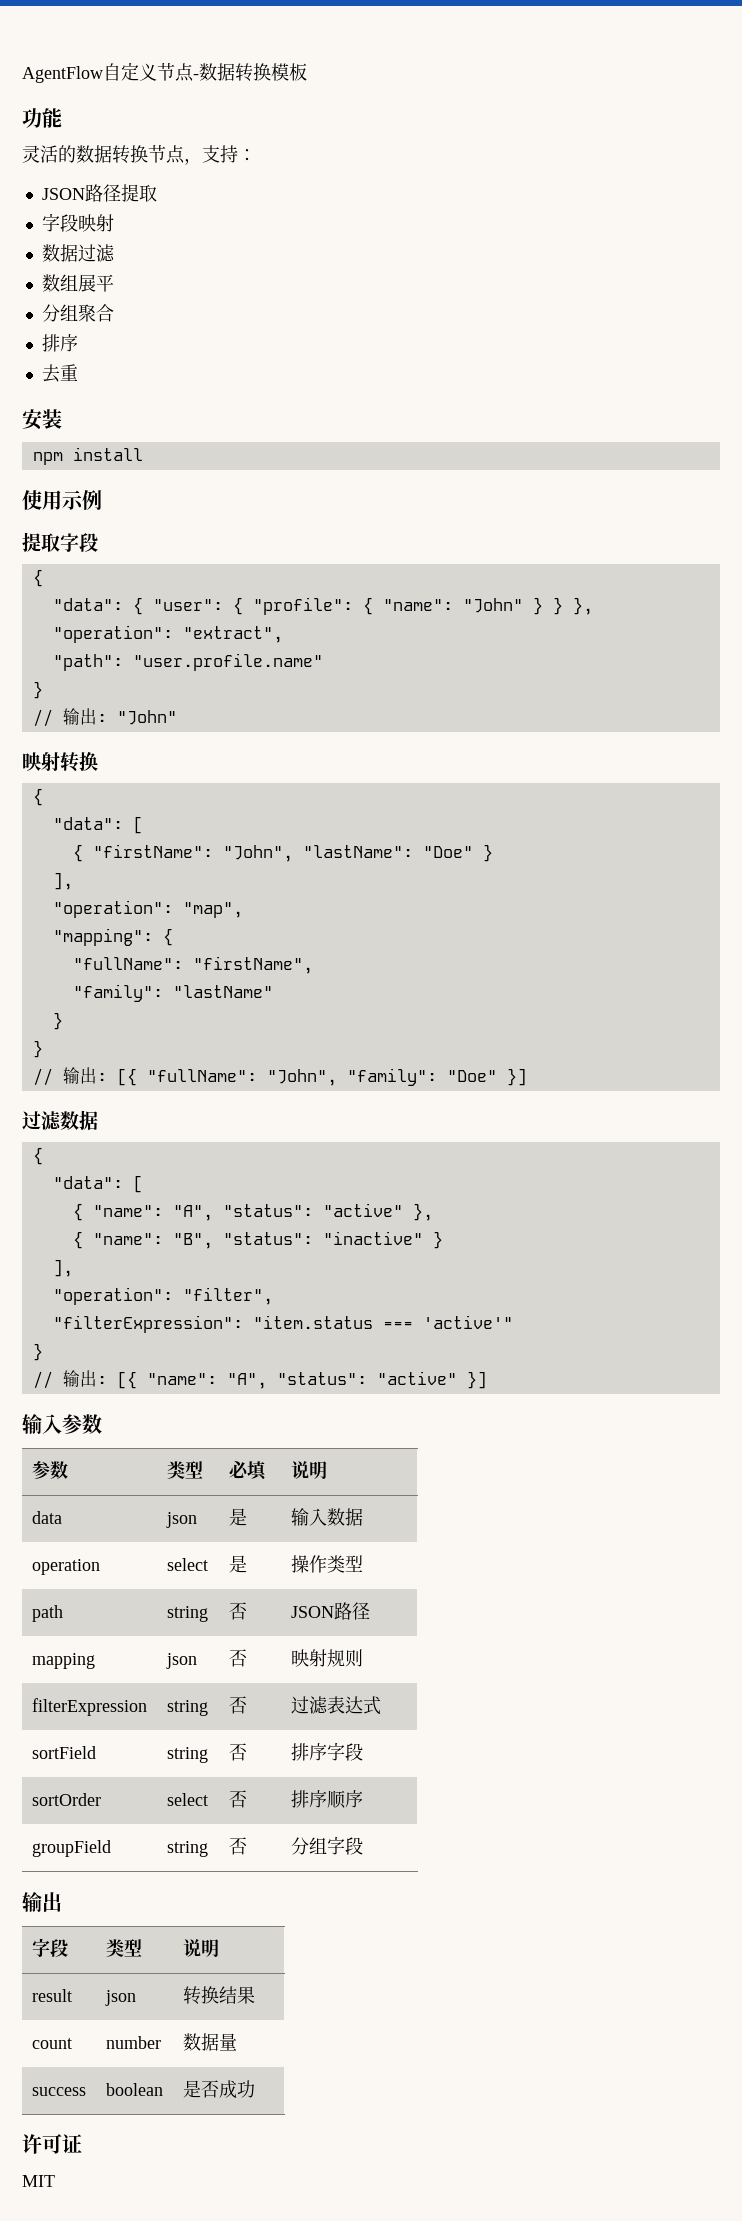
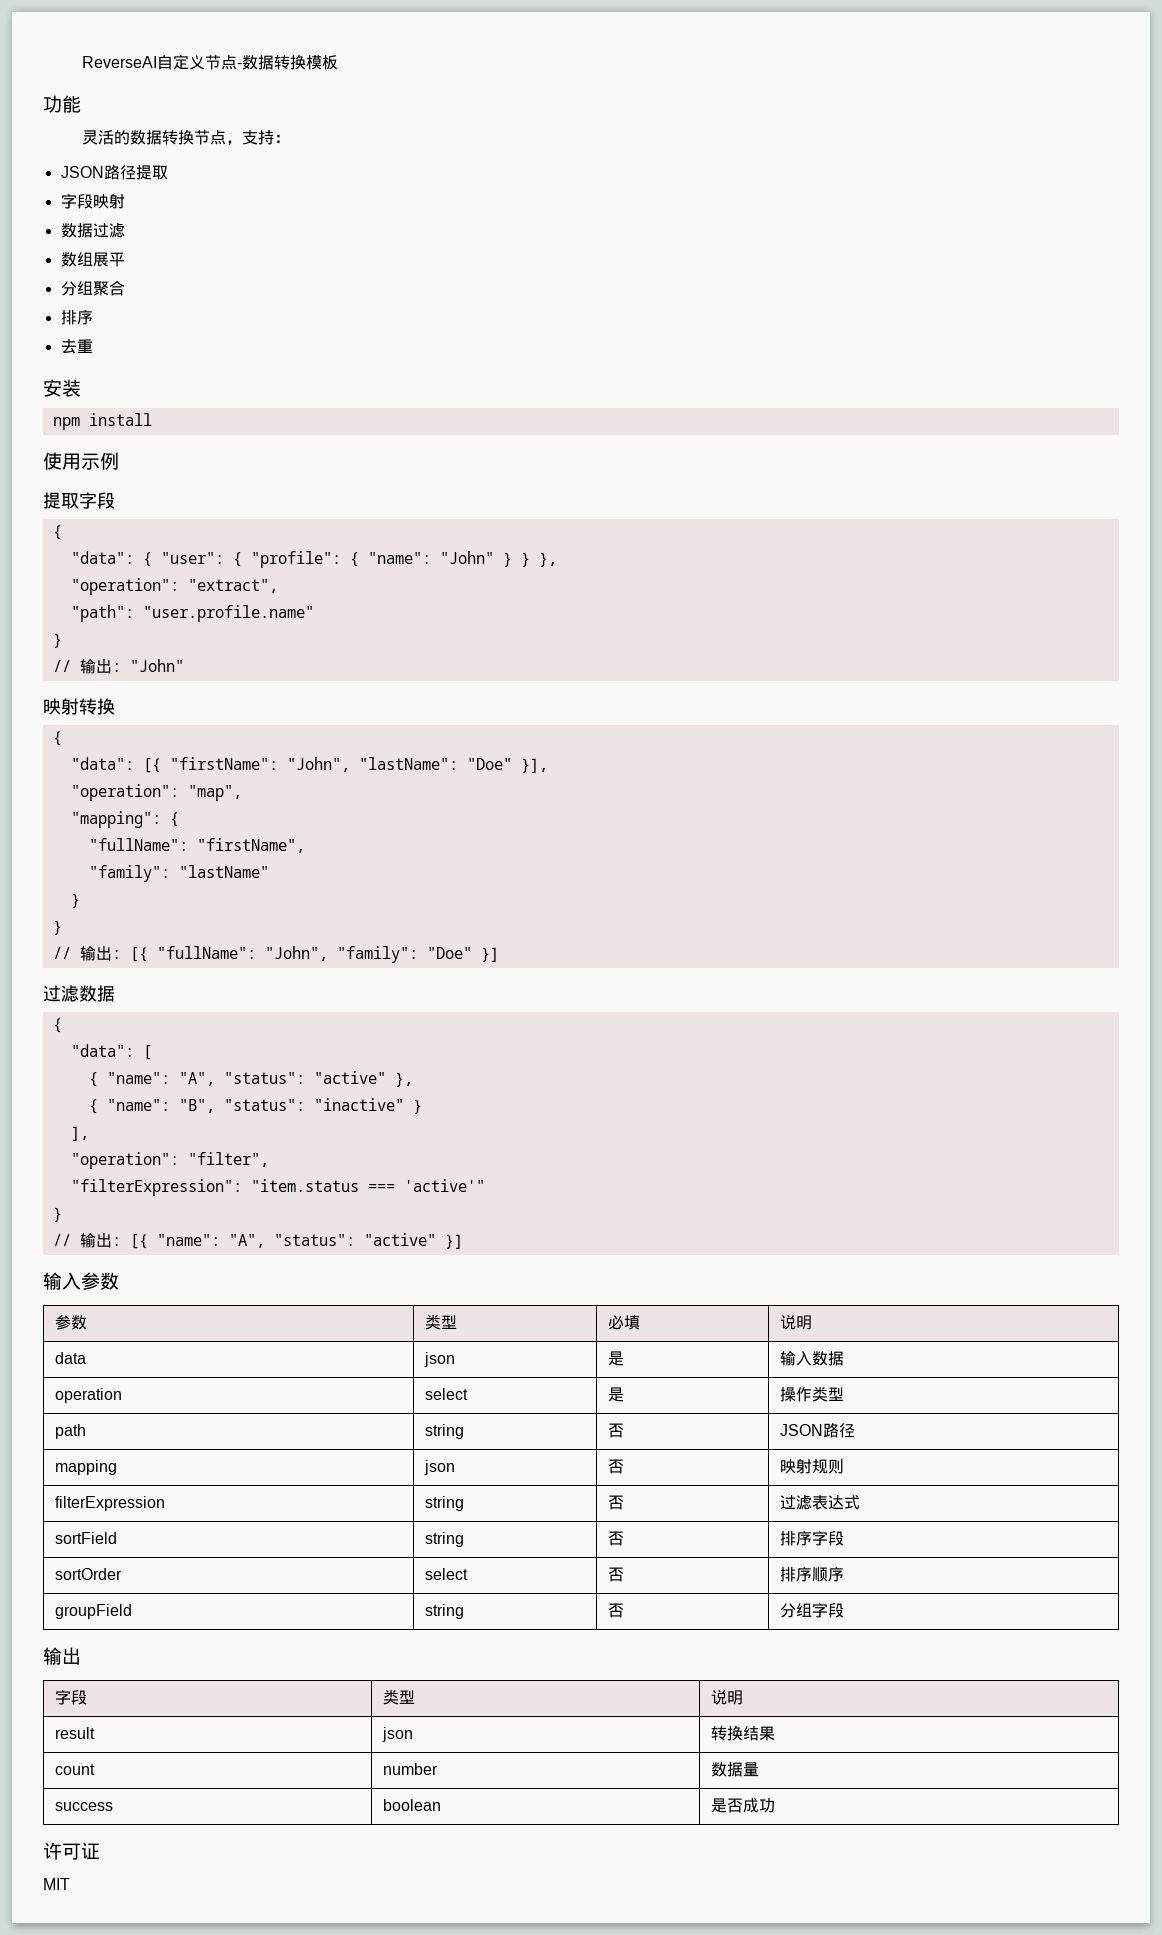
[22,66,103,83] AgentFlow -> [81,56,157,68] ReverseAI
[132,816,143,834] [72,844,83,862] [ // { -> [142,758,161,773] [{
[482,844,493,862] [52,872,73,890] } // ], -> [520,758,548,773] }],

